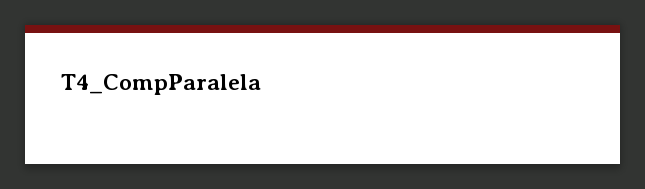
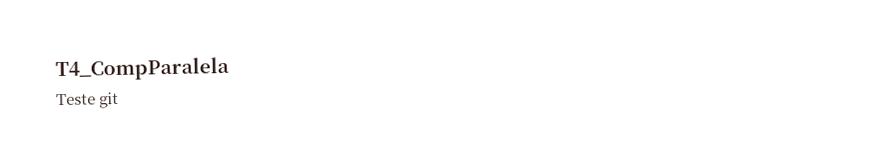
(261, 84) none -> [56,91,120,109] // Teste git

